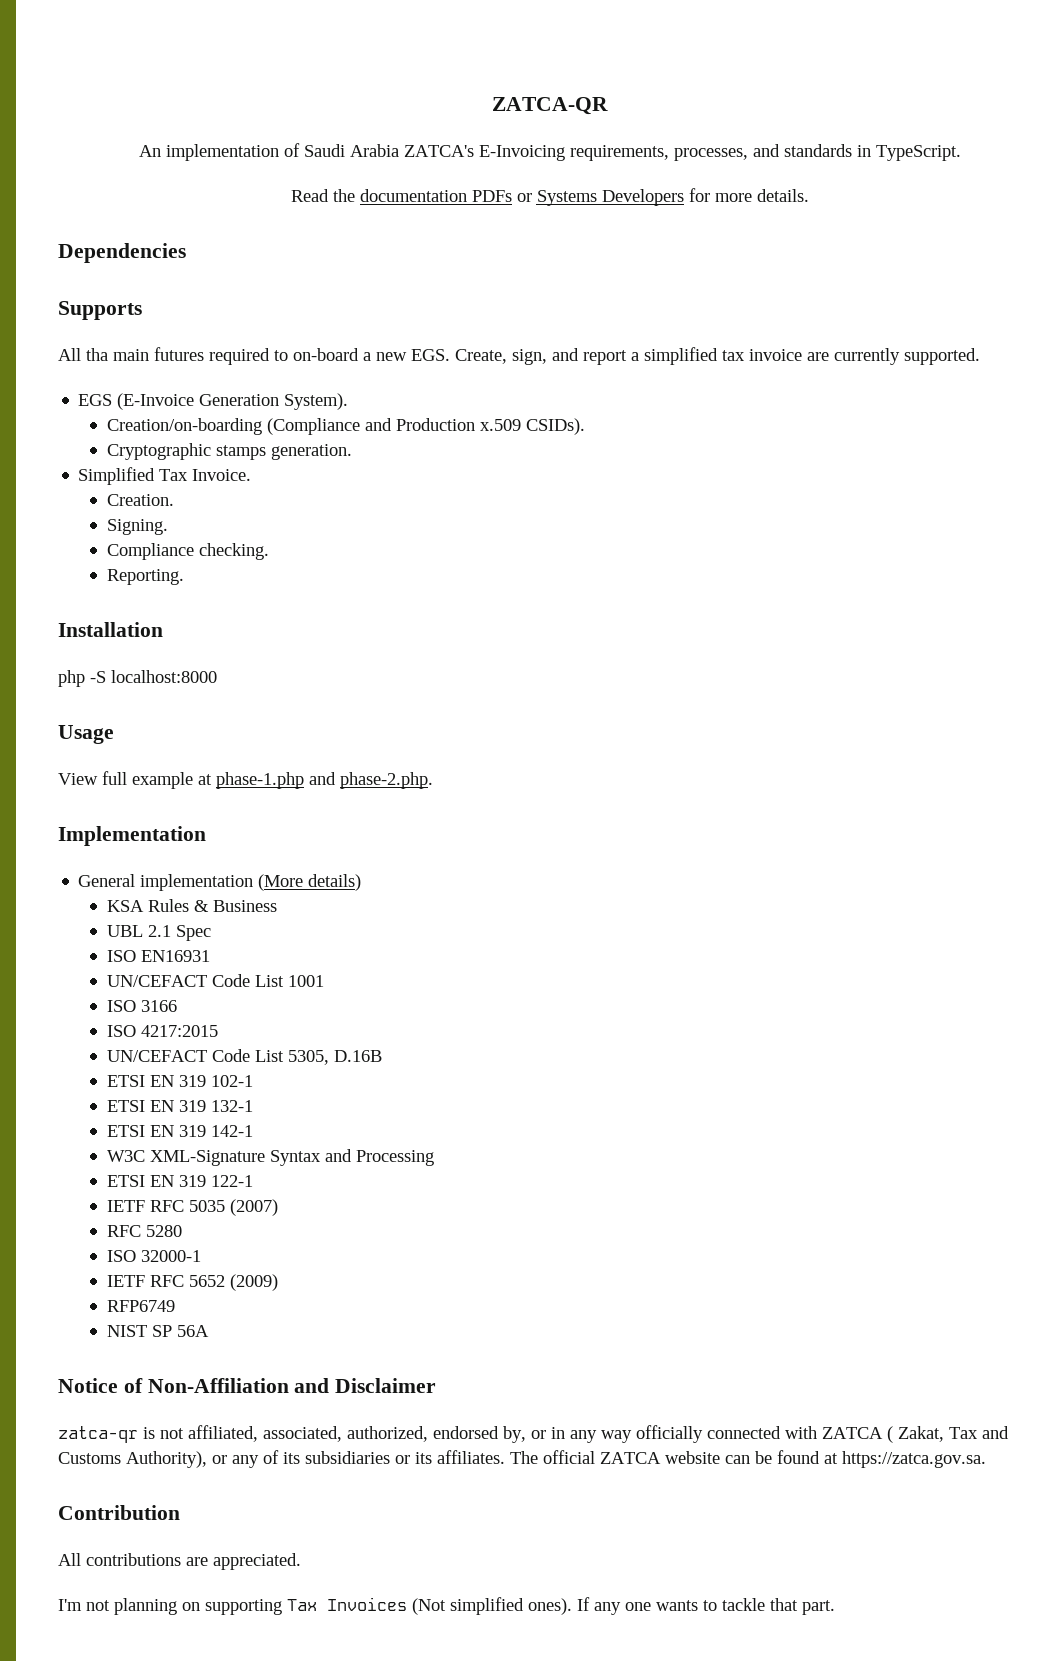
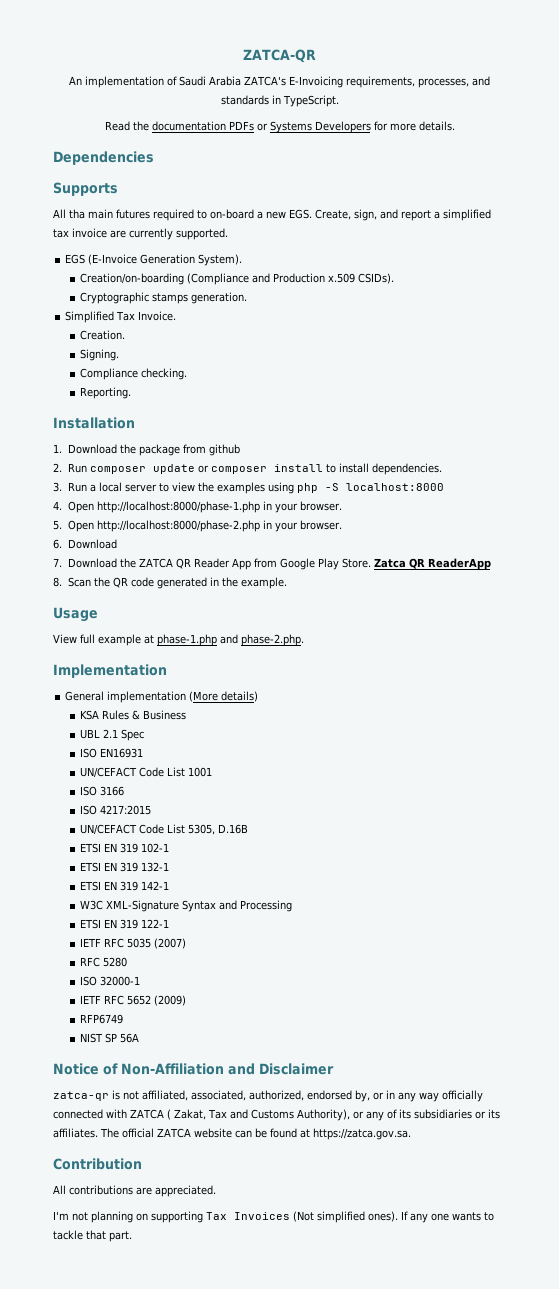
[58,670,217,687] php -S localhost:8000 -> [53,444,240,456] [53,463,442,475] [53,482,444,494] [53,501,342,513] [53,520,342,532] [53,539,117,549] [53,558,491,570] [53,577,287,589] 1. Download the package from github // 2. Run composer update or composer install to install dependencies. // 3. Run a local server to view the examples using php -S localhost:8000 // 4. Open http://localhost:8000/phase-1.php in your browser. // 5. Open http://localhost:8000/phase-2.php in your browser. // 6. Download // 7. Download the ZATCA QR Reader App from Google Play Store. Zatca QR ReaderApp // 8. Scan the QR code generated in the example.

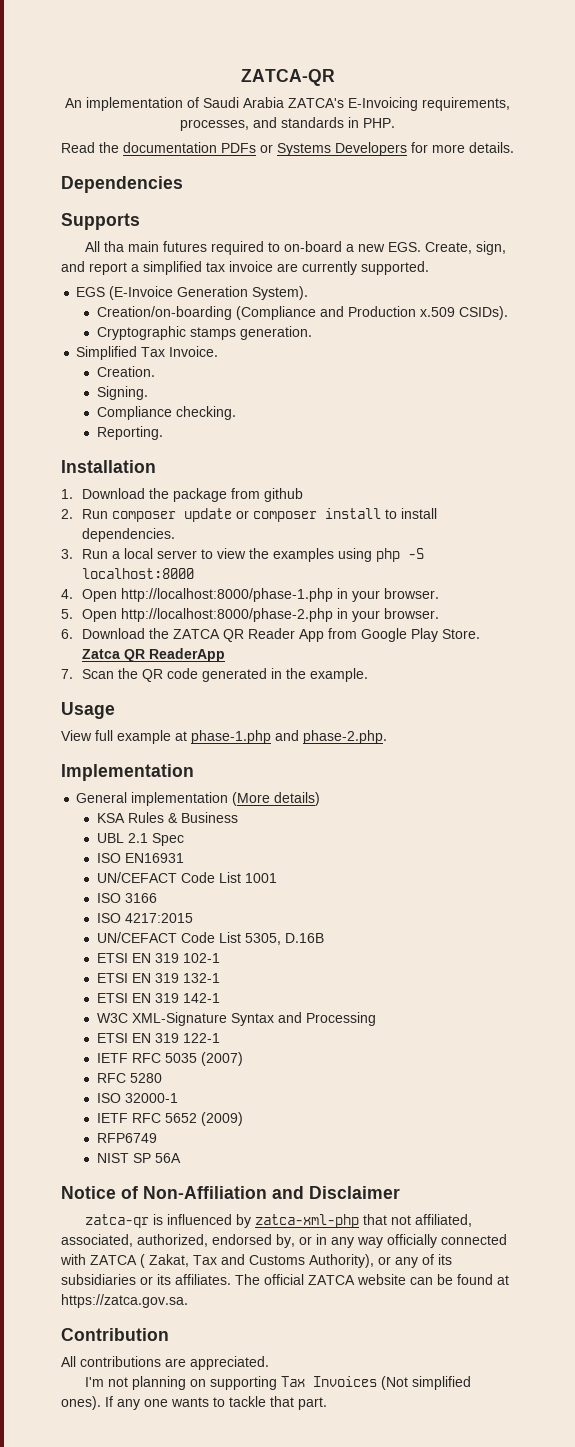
[282,95,339,107] TypeScript. -> [363,118,395,128] PHP.
[53,558,117,568] // 7. Download -> (145, 633) none
[53,577,62,587] 8. -> [61,669,73,679] 7.
(120, 1095) none -> [167,1214,388,1228] influenced by zatca-xml-php that

